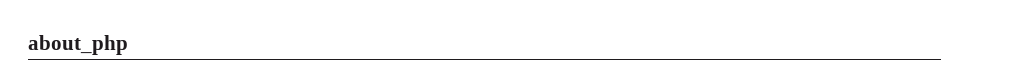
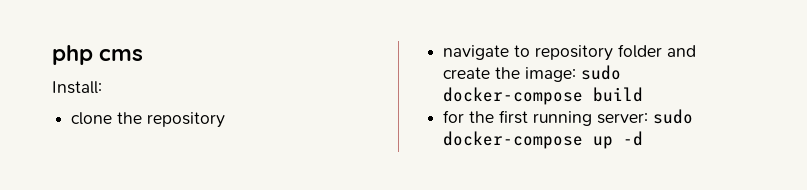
[28,35,128,55] about_php -> [52,45,144,65] [52,81,102,94] [71,112,226,128] [443,44,697,61] [443,65,622,82] [443,87,644,105] [443,109,694,126] [443,131,644,149] php cms // Install: // clone the repository // navigate to repository folder and create the image: sudo docker-compose build // for the first running server: sudo docker-compose up -d

